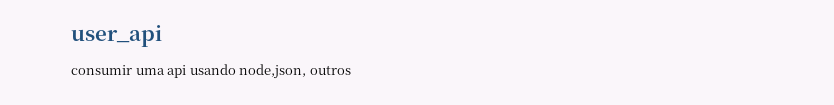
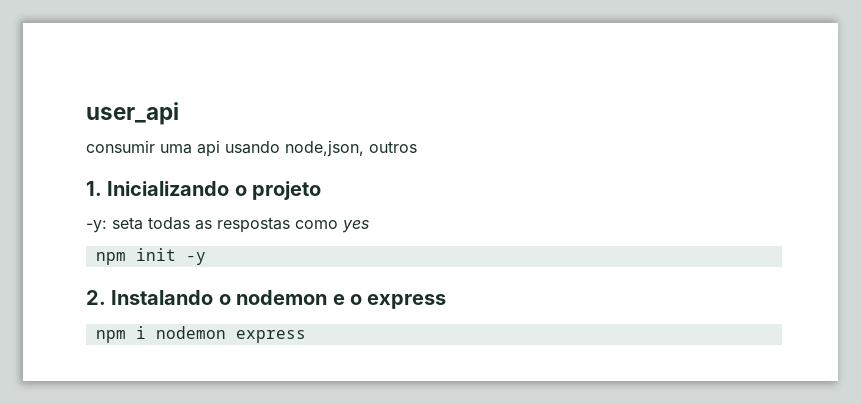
(351, 70) none -> [86,181,322,200] [86,217,369,233] [95,248,206,265] [86,290,447,309] [95,326,306,343] // 1. Inicializando o projeto // -y: seta todas as respostas como yes // npm init -y // 2. Instalando o nodemon e o express // npm i nodemon express

